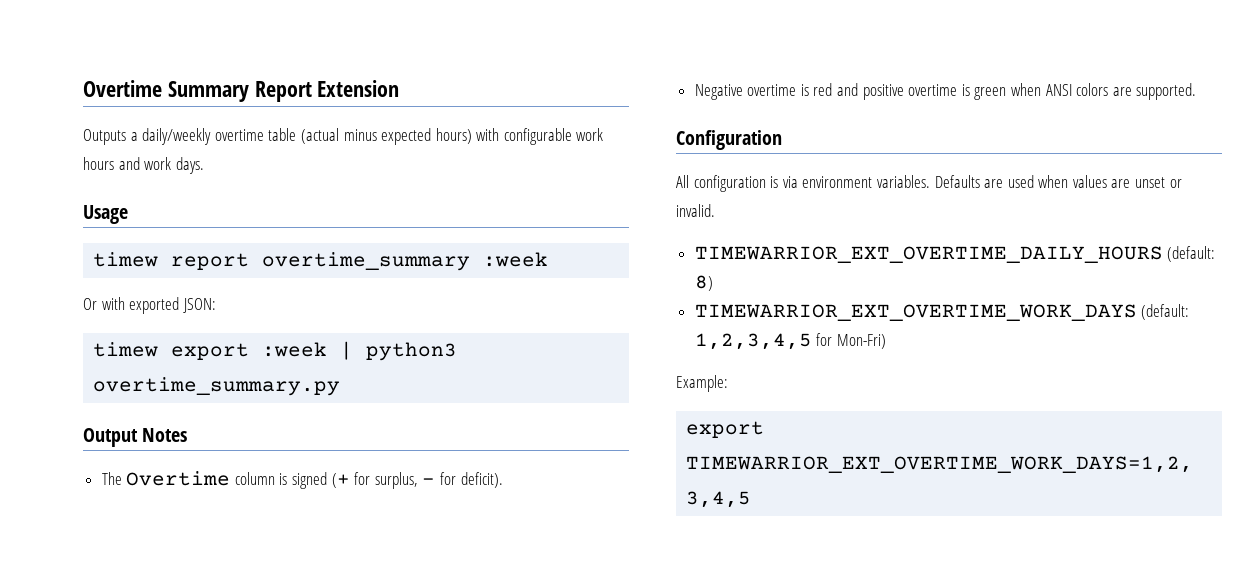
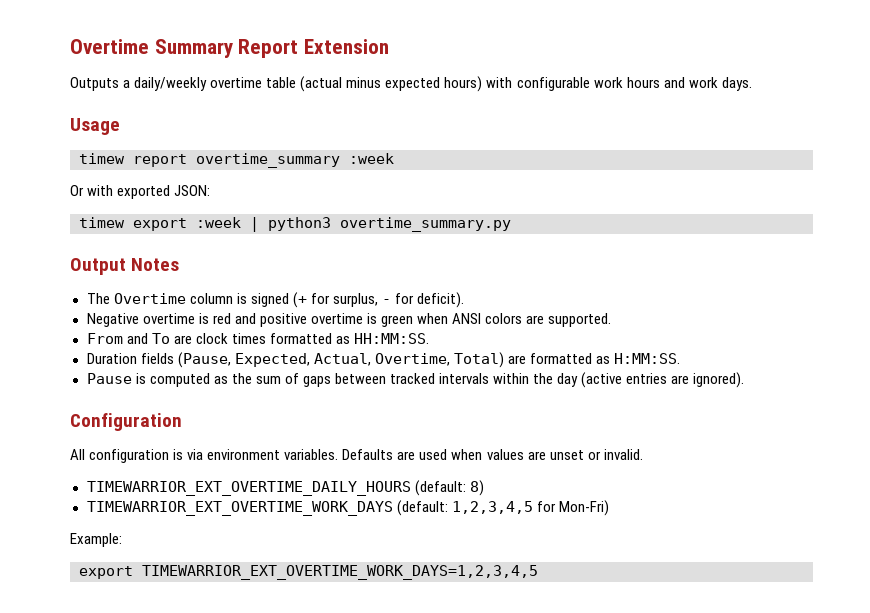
(1197, 91) none -> [86,333,429,344] [86,352,680,368] [86,372,745,388] // From and To are clock times formatted as HH:MM:SS. // Duration fields (Pause, Expected, Actual, Overtime, Total) are formatted as H:MM:SS. // Pause is computed as the sum of gaps between tracked intervals within the day (active entries are ignored).

